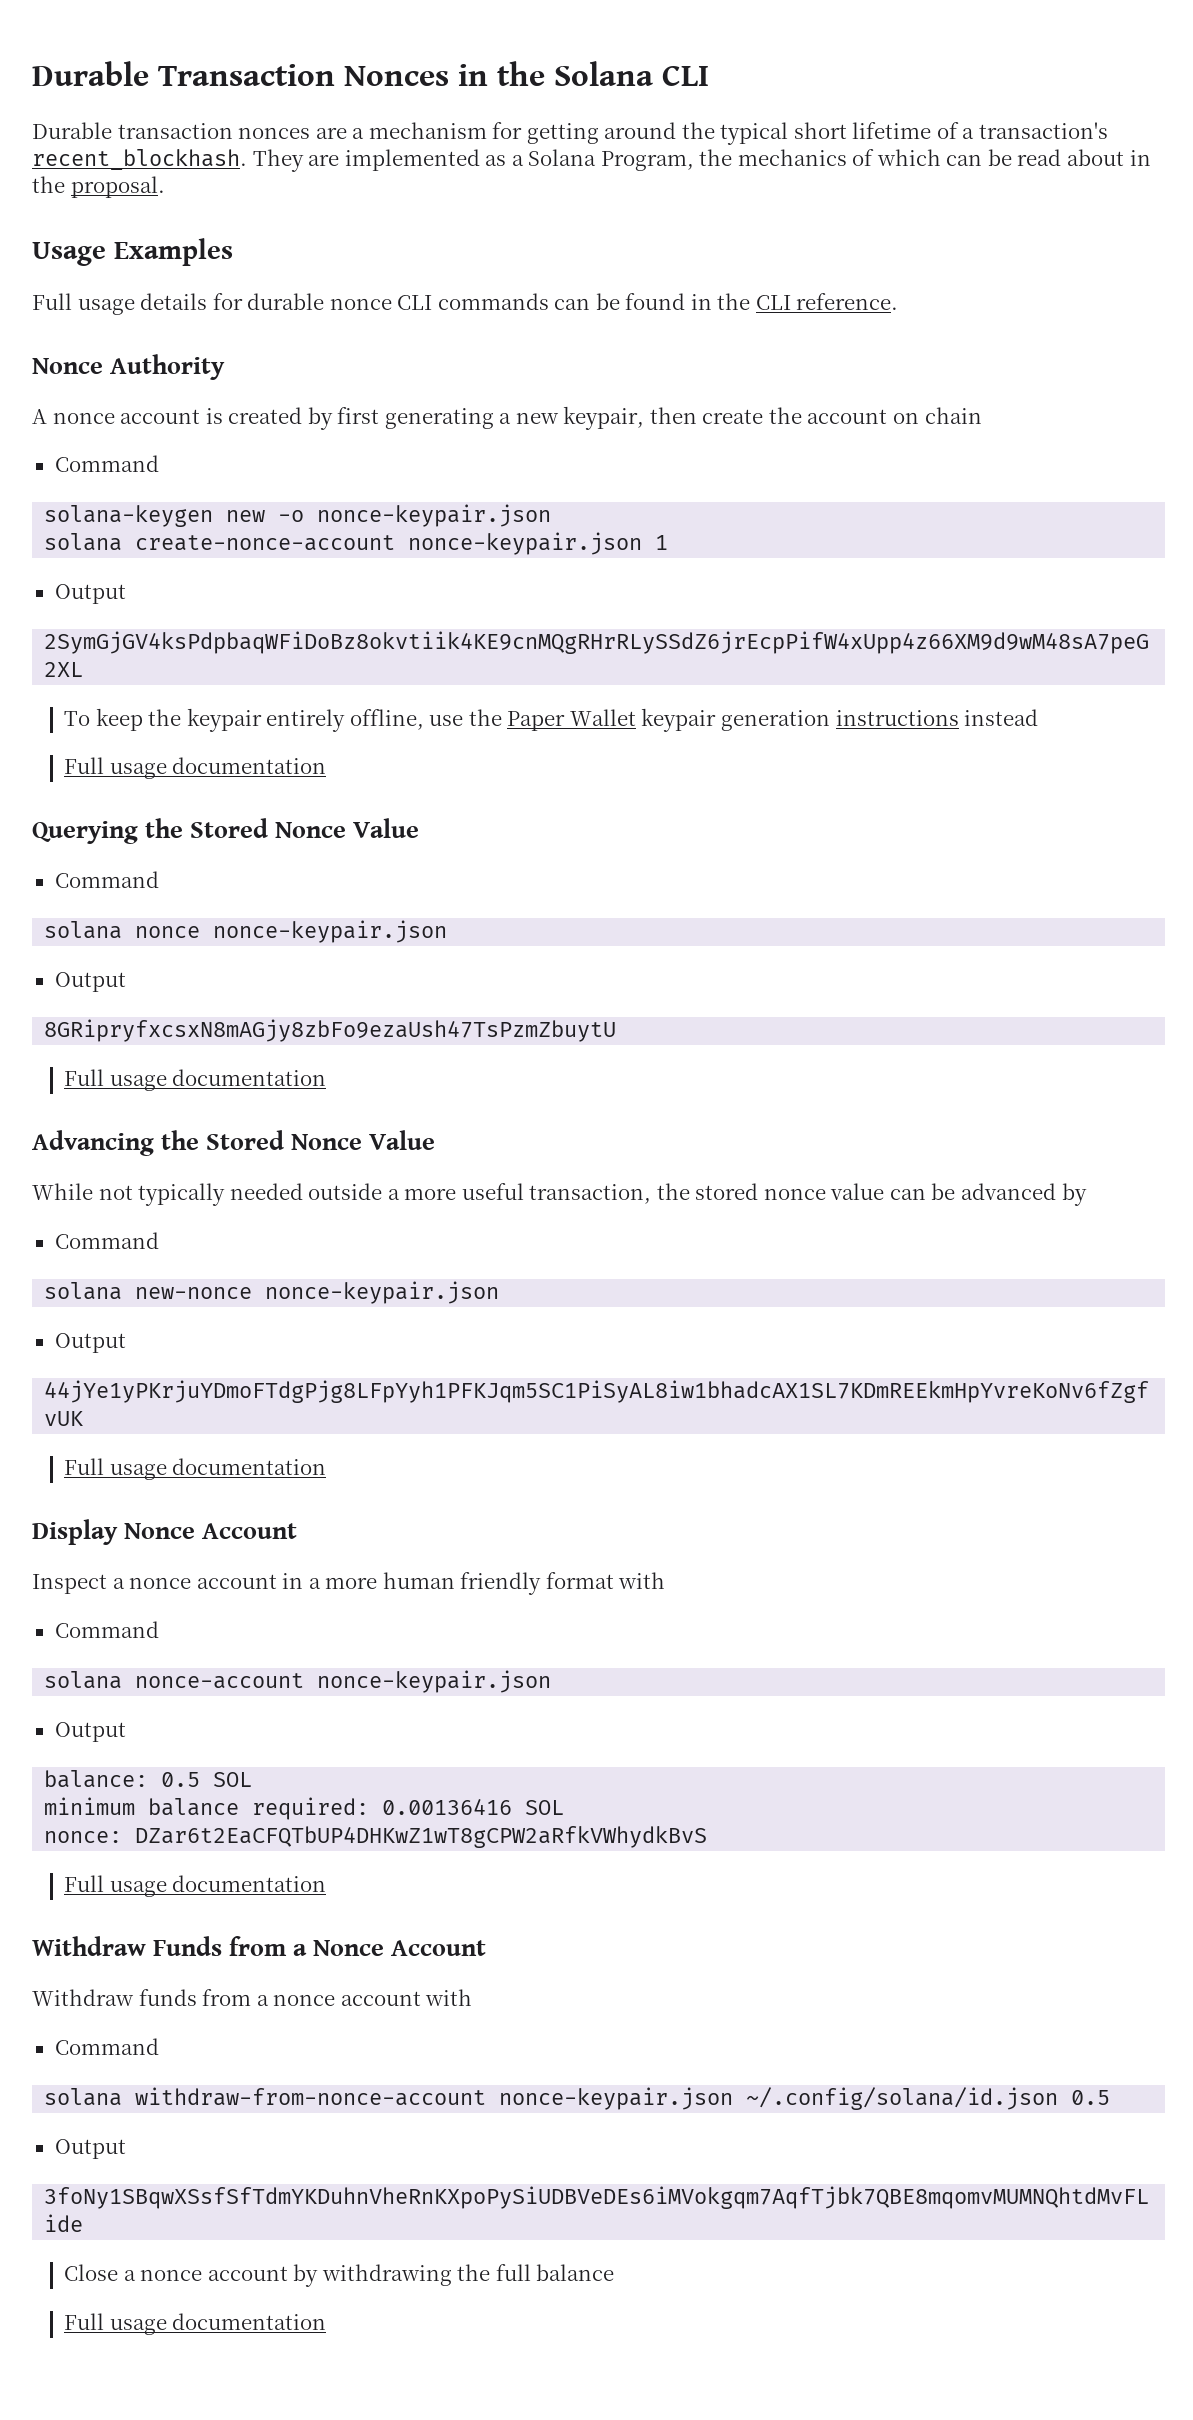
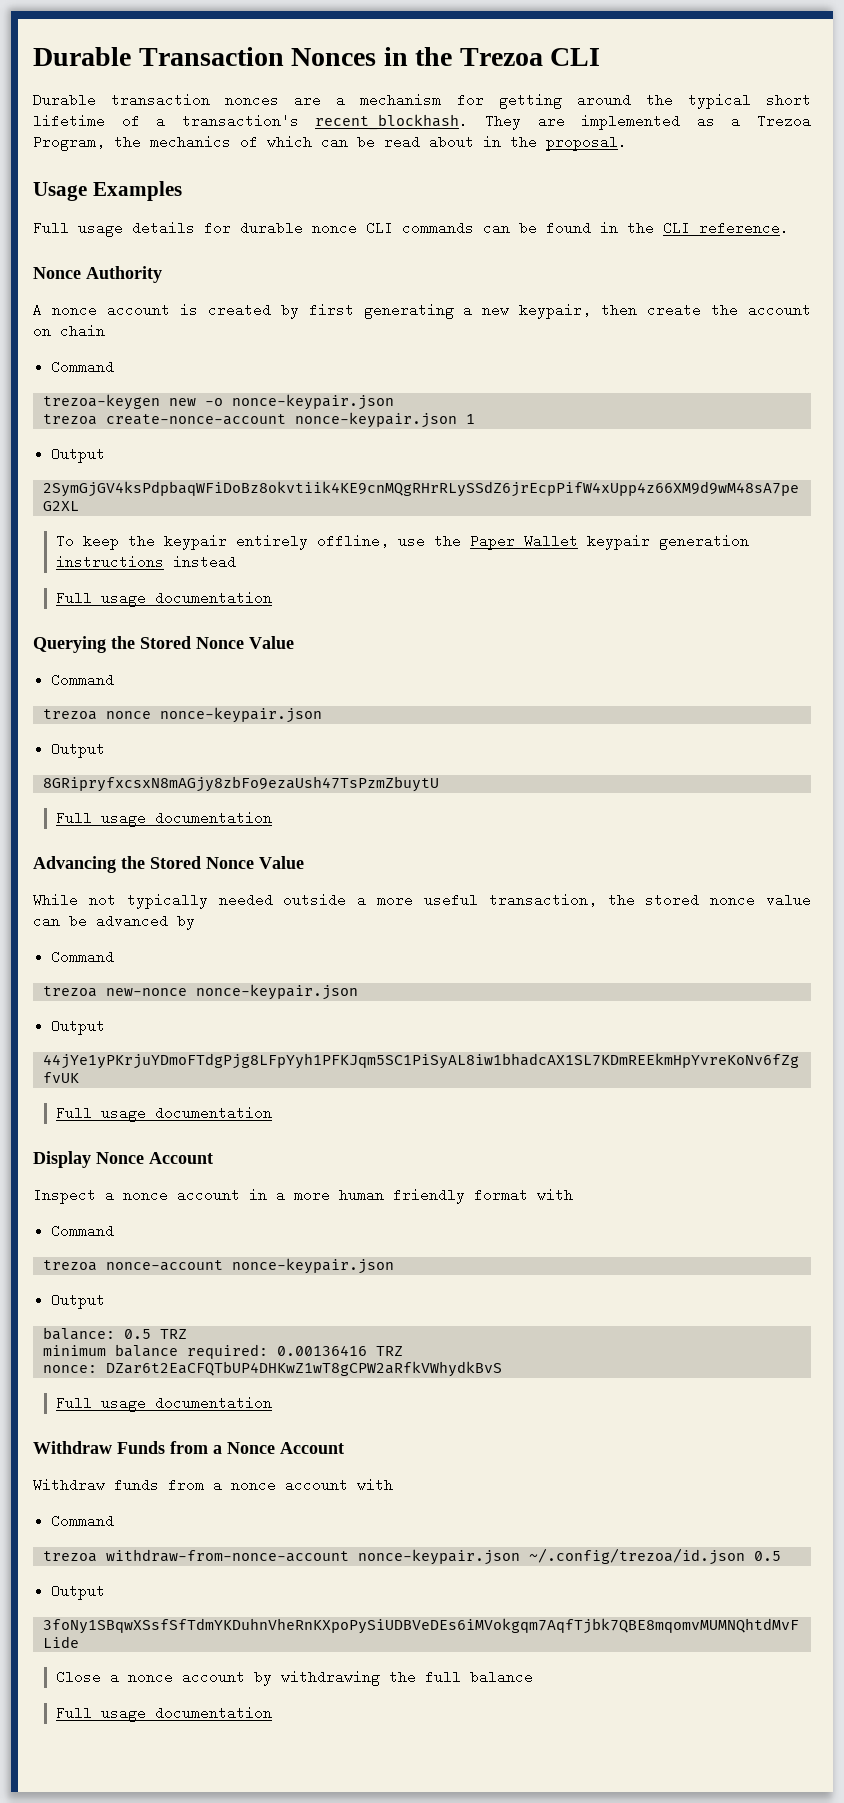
[554,61,653,86] Solana -> [459,48,543,66] Trezoa
[528,149,597,166] Solana -> [757,114,812,128] Trezoa
[44,505,214,527] solana-keygen -> [42,394,160,410] trezoa-keygen
[44,533,123,551] solana -> [42,414,97,425] trezoa
[44,921,123,939] solana -> [42,709,97,720] trezoa
[44,1282,123,1300] solana -> [42,986,97,997] trezoa
[44,1671,123,1689] solana -> [42,1260,97,1271] trezoa
[213,1772,253,1787] SOL -> [159,1329,187,1339] TRZ
[525,1800,565,1815] SOL -> [375,1346,403,1356] TRZ
[44,2088,123,2106] solana -> [42,1551,97,1562] trezoa
[746,2087,1059,2110] ~/.config/solana/id.json -> [528,1548,745,1565] ~/.config/trezoa/id.json

